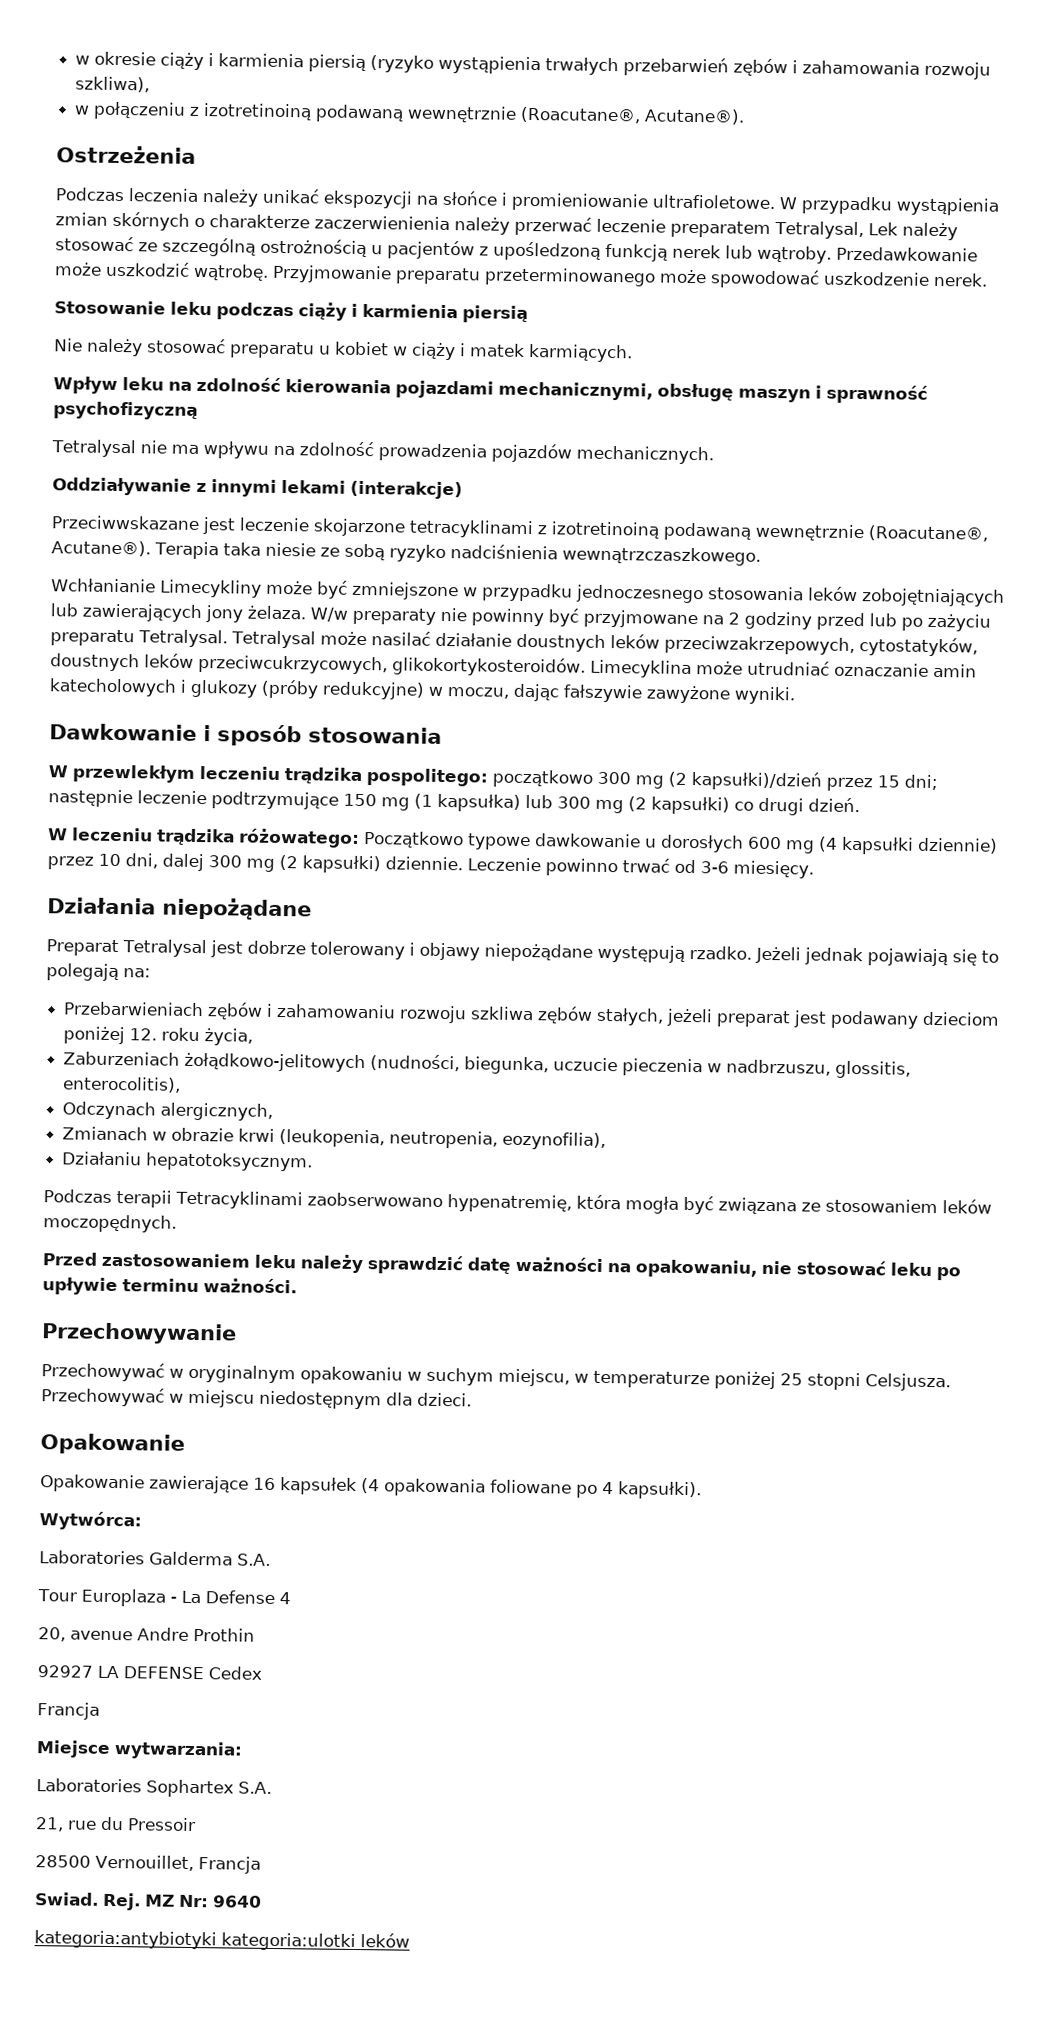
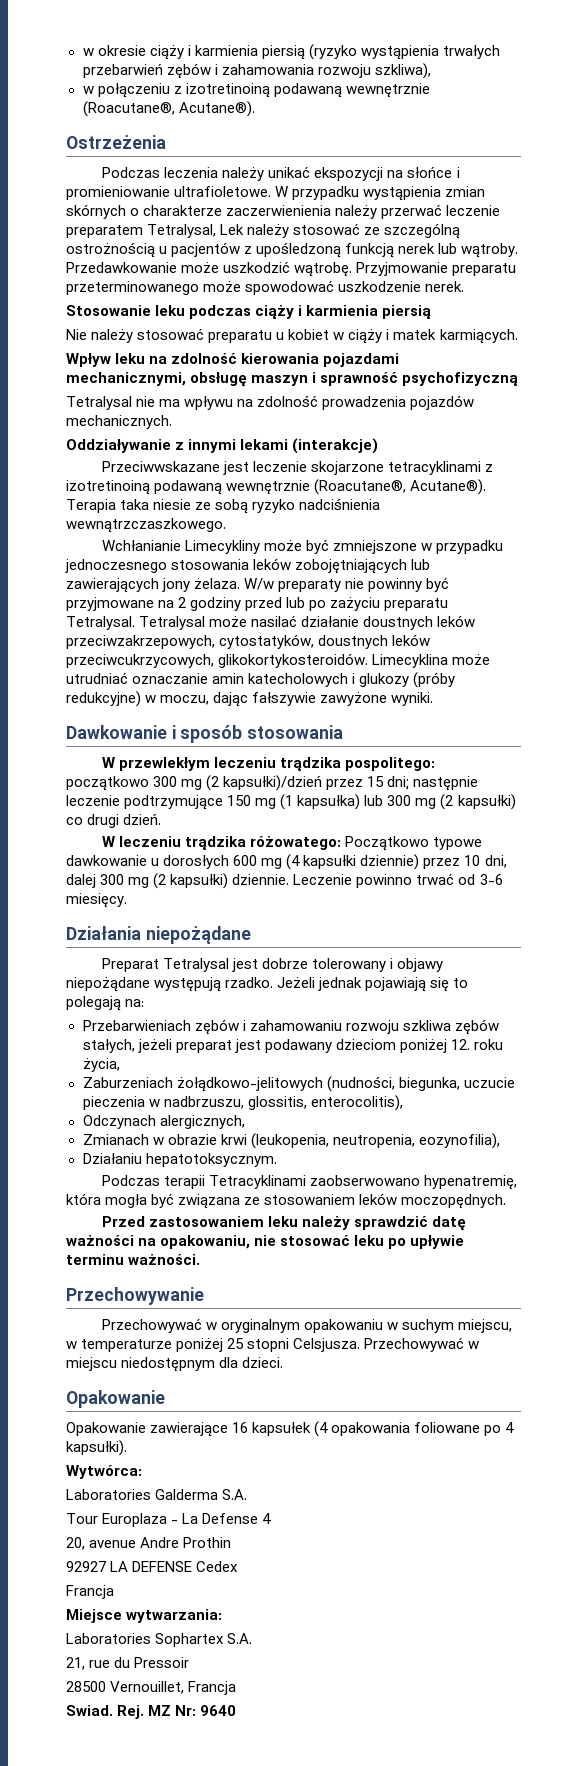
[34,1930,410,1952] // kategoria:antybiotyki kategoria:ulotki leków -> (237, 1710) none

